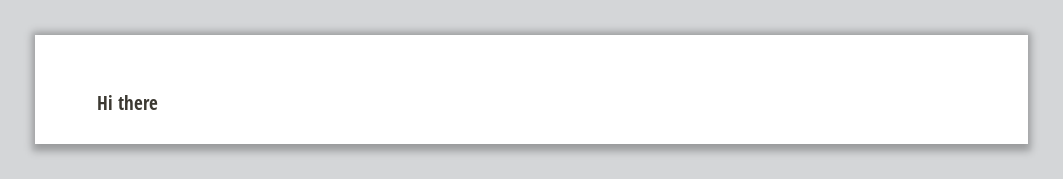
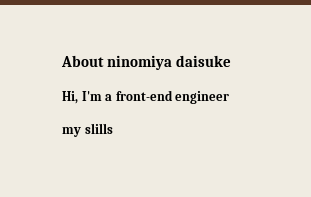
[97,95,158,110] Hi there -> [61,55,232,70] [62,90,230,104] [62,123,113,137] About ninomiya daisuke // Hi, I'm a front-end engineer // my slills

